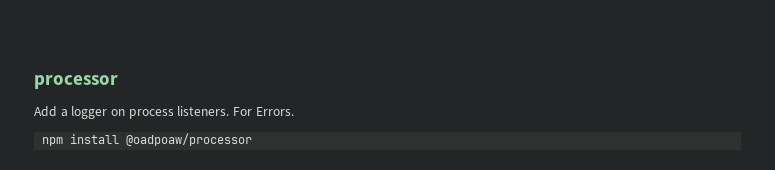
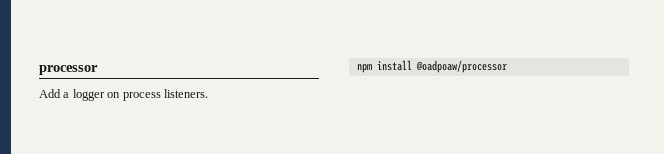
[232,107,294,116] For Errors. -> (208, 93) none

